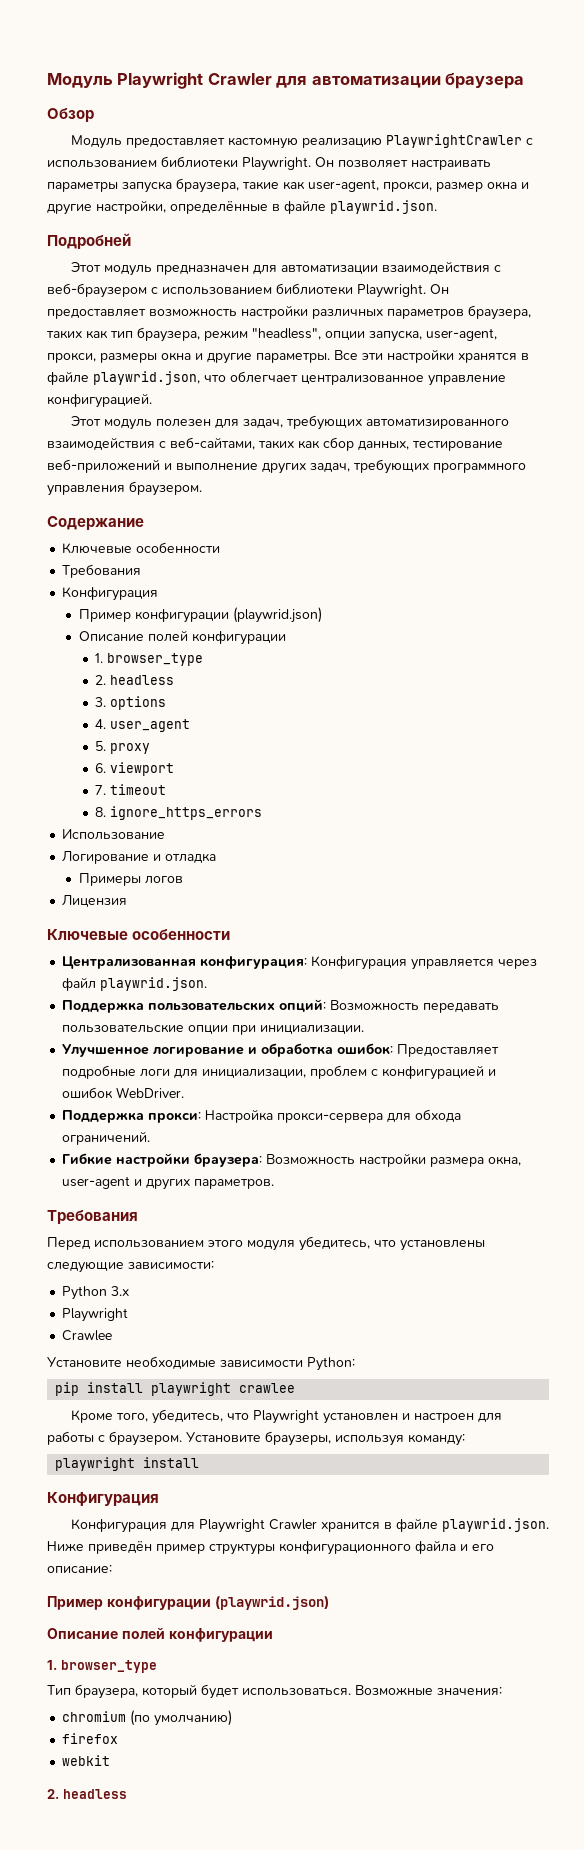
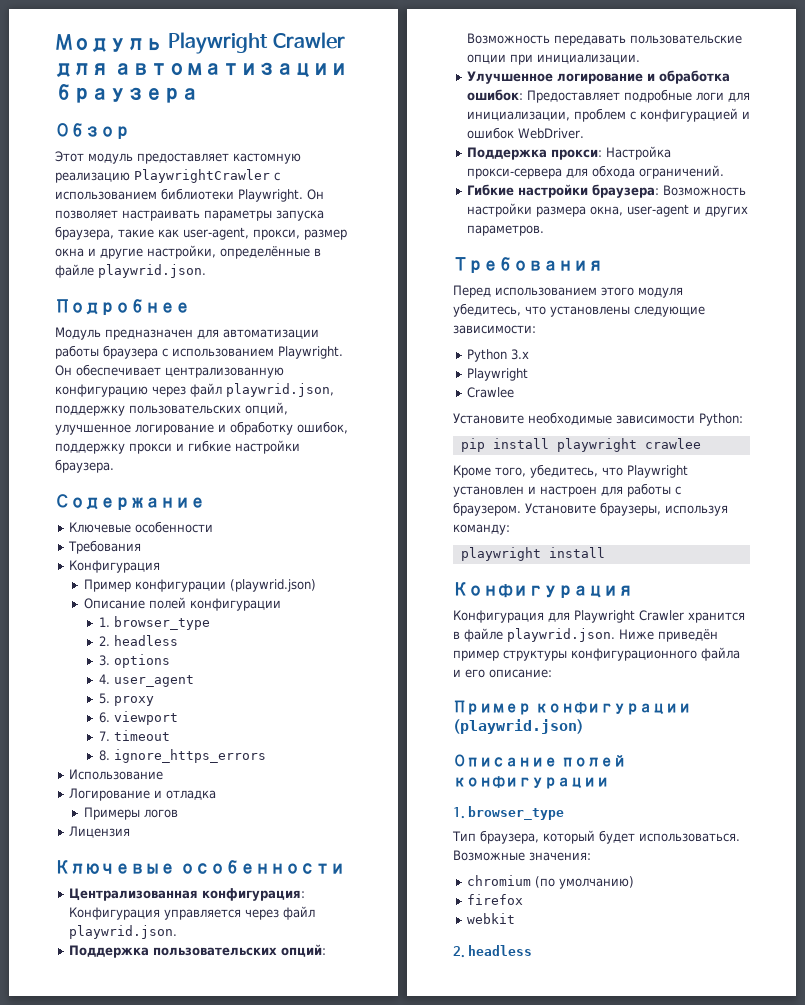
[70,135,122,149] Модуль -> [55,151,133,164] Этот модуль
[47,233,131,249] [70,261,501,276] [47,283,449,298] [47,305,531,320] [46,327,497,342] [47,349,529,364] [47,371,506,386] [47,393,152,408] [70,415,509,430] [47,437,503,451] [47,459,526,474] [47,481,202,496] Подробней // Этот модуль предназначен для автоматизации взаимодействия с веб-браузером с использованием библиотеки Playwright. Он предоставляет возможность настройки различных параметров браузера, таких как тип браузера, режим "headless", опции запуска, user-agent, прокси, размеры окна и другие параметры. Все эти настройки хранятся в файле playwrid.json, что облегчает централизованное управление конфигурацией. // Этот модуль полезен для задач, требующих автоматизированного взаимодействия с веб-сайтами, таких как сбор данных, тестирование веб-приложений и выполнение других задач, требующих программного управления браузером. -> [55,299,190,315] [55,327,319,340] [55,345,343,359] [55,364,284,378] [55,383,334,397] [55,402,288,416] [55,421,348,435] [55,440,300,454] [55,459,114,473] Подробнее // Модуль предназначен для автоматизации работы браузера с использованием Playwright. Он обеспечивает централизованную конфигурацию через файл playwrid.json, поддержку пользовательских опций, улучшенное логирование и обработку ошибок, поддержку прокси и гибкие настройки браузера.

